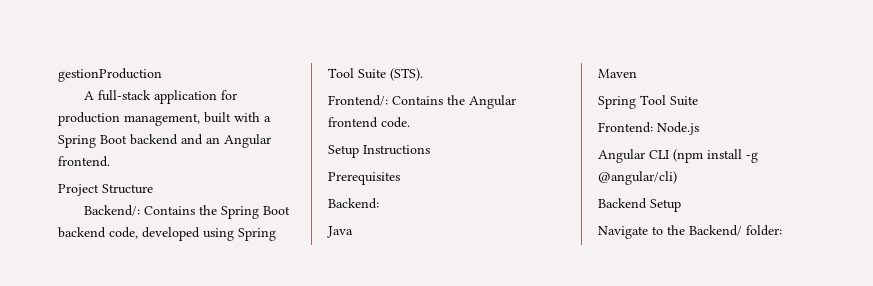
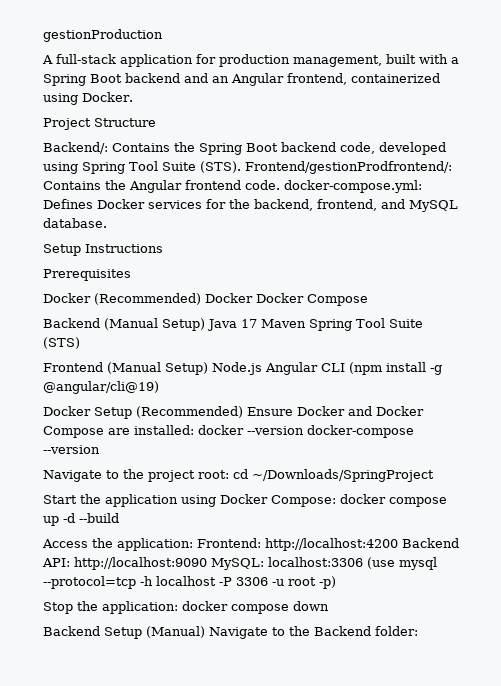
[58,156,110,167] frontend. -> [287,73,440,85] [43,92,133,105] frontend, containerized using Docker.
[328,95,388,106] // Frontend/: -> [245,161,452,174] Frontend/gestionProdfrontend/:
[328,145,430,158] [328,172,400,185] [328,198,379,209] // Setup Instructions // Prerequisites // Backend: // -> [284,180,422,193] [43,199,458,212] [43,218,107,228] [43,244,163,256] [43,269,131,281] [43,293,368,306] [43,318,205,331] docker-compose.yml: Defines Docker services for the backend, frontend, and MySQL database. // Setup Instructions // Prerequisites // Docker (Recommended) Docker Docker Compose // Backend (Manual Setup)
(353, 232) // -> [241,319,257,328] 17
[598,95,698,109] [598,122,653,133] // Spring Tool Suite // Frontend: -> [309,318,423,331] [43,337,80,349] [43,362,208,375] Spring Tool Suite (STS) // Frontend (Manual Setup)
(699, 128) // -> (262, 368) none
[598,171,677,185] [598,198,681,212] [598,225,742,239] @angular/cli) // Backend Setup // Navigate to the Backend/ -> [43,381,159,394] [43,406,424,419] [43,425,414,438] [43,445,100,454] [43,469,434,482] [43,494,447,507] [43,513,119,526] [42,538,459,551] [42,557,437,570] [43,576,336,589] [43,601,329,614] [43,626,371,639] @angular/cli@19) // Docker Setup (Recommended) Ensure Docker and Docker Compose are installed: docker --version docker-compose --version // Navigate to the project root: cd ~/Downloads/SpringProject // Start the application using Docker Compose: docker compose up -d --build // Access the application: Frontend: http://localhost:4200 Backend API: http://localhost:9090 MySQL: localhost:3306 (use mysql --protocol=tcp -h localhost -P 3306 -u root -p) // Stop the application: docker compose down // Backend Setup (Manual) Navigate to the Backend

